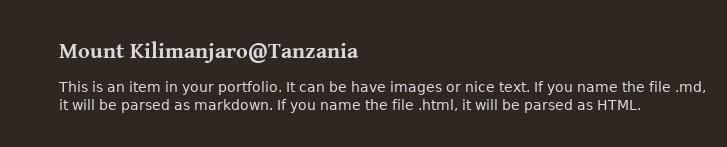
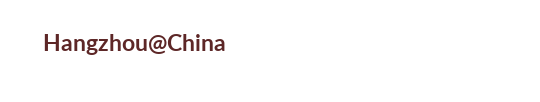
[59,41,359,63] [58,81,706,95] [59,99,641,113] Mount Kilimanjaro@Tanzania // This is an item in your portfolio. It can be have images or nice text. If you name the file .md, it will be parsed as markdown. If you name the file .html, it will be parsed as HTML. -> [43,34,226,55] Hangzhou@China

